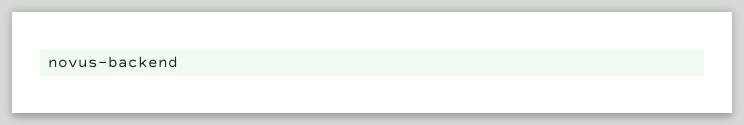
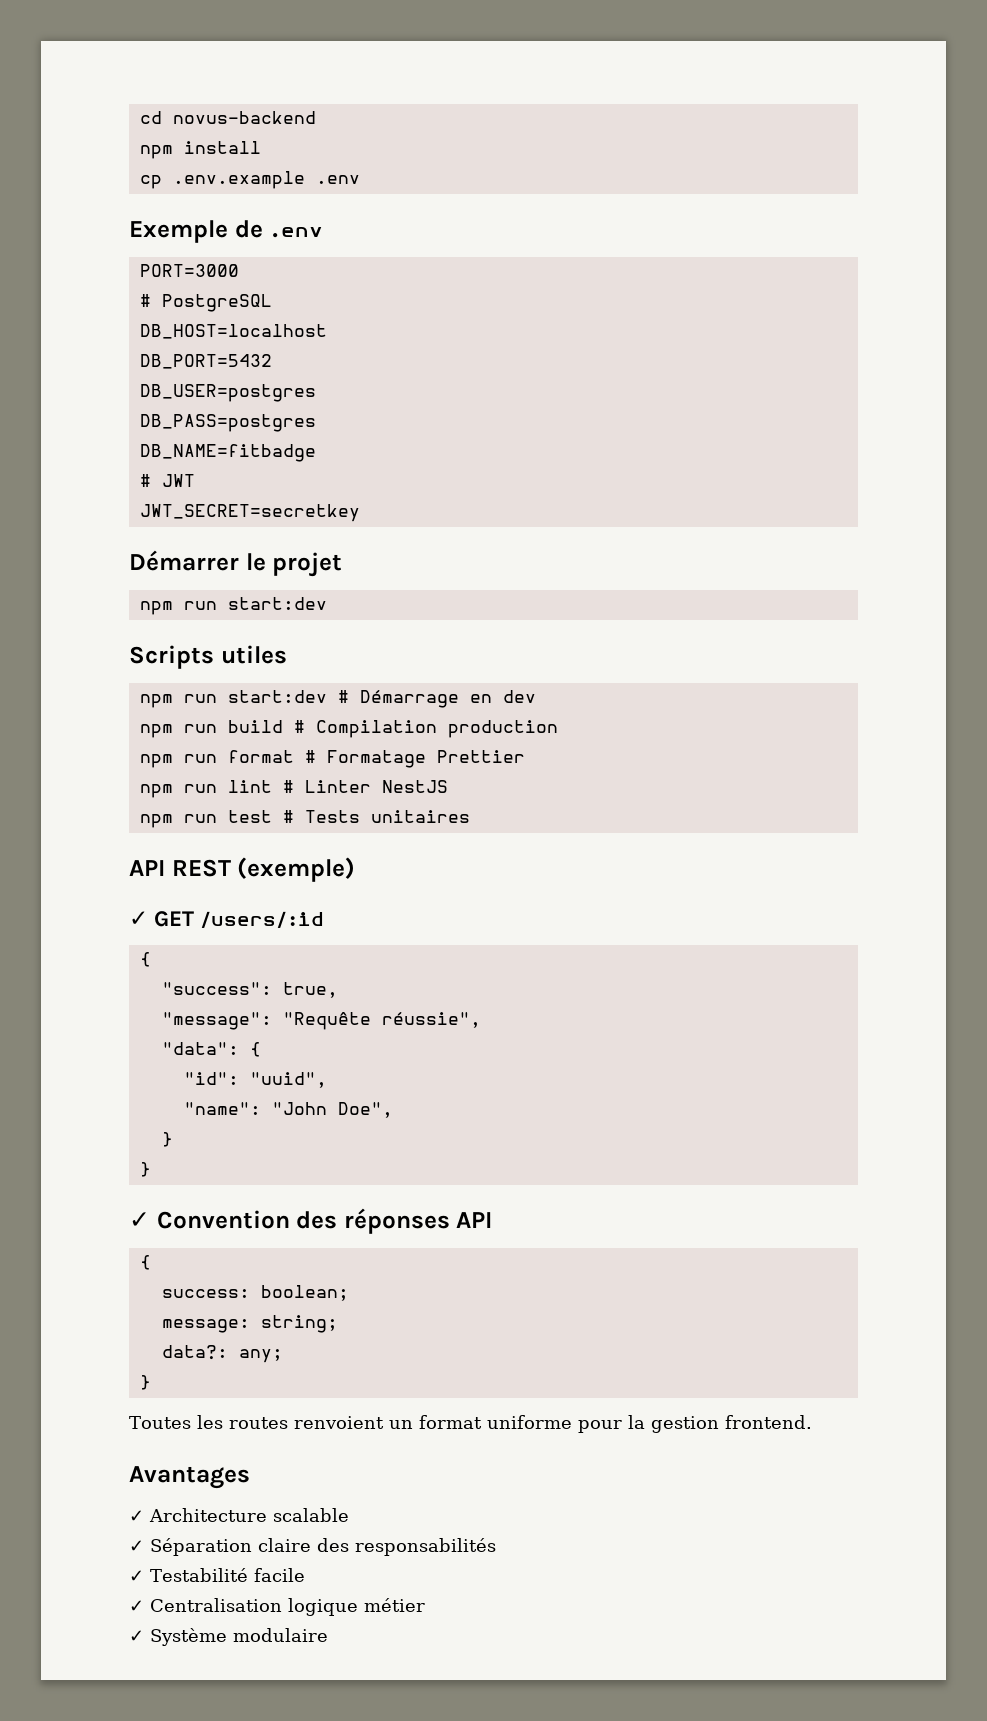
(48, 62) none -> [139,111,162,124] cd
(179, 62) none -> [139,141,261,159] [139,171,360,189] [129,220,324,243] [139,264,239,277] [139,294,272,312] [139,324,327,339] [139,354,272,369] [139,384,316,402] [139,414,316,432] [139,444,316,462] [139,474,195,487] [139,504,360,522] [129,550,343,577] [139,597,327,615] [129,645,287,669] [139,690,536,708] [139,720,558,738] [139,750,525,768] [139,780,448,798] [139,810,470,828] [129,857,356,882] [129,911,325,928] [139,952,151,967] [161,982,338,998] [161,1012,481,1030] [161,1042,261,1057] [183,1072,327,1088] [183,1102,393,1118] [161,1132,173,1147] [139,1162,151,1177] [129,1208,493,1234] [139,1255,151,1270] [161,1285,349,1301] [161,1315,338,1333] [161,1345,283,1363] [139,1375,151,1390] [129,1415,812,1433] [129,1466,250,1489] [129,1508,349,1522] [129,1538,496,1556] [129,1568,305,1582] [129,1598,425,1616] [129,1628,328,1646] // npm install // cp .env.example .env // Exemple de .env // PORT=3000 // # PostgreSQL // DB_HOST=localhost // DB_PORT=5432 // DB_USER=postgres // DB_PASS=postgres // DB_NAME=fitbadge // # JWT // JWT_SECRET=secretkey // Démarrer le projet // npm run start:dev // Scripts utiles // npm run start:dev # Démarrage en dev // npm run build # Compilation production // npm run format # Formatage Prettier // npm run lint # Linter NestJS // npm run test # Tests unitaires // API REST (exemple) // ✓ GET /users/:id // { // "success": true, // "message": "Requête réussie", // "data": { // "id": "uuid", // "name": "John Doe", // } // } // ✓ Convention des réponses API // { // success: boolean; // message: string; // data?: any; // } // Toutes les routes renvoient un format uniforme pour la gestion frontend. // Avantages // ✓ Architecture scalable // ✓ Séparation claire des responsabilités // ✓ Testabilité facile // ✓ Centralisation logique métier // ✓ Système modulaire

